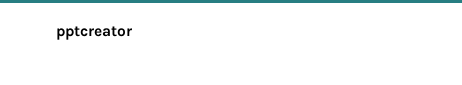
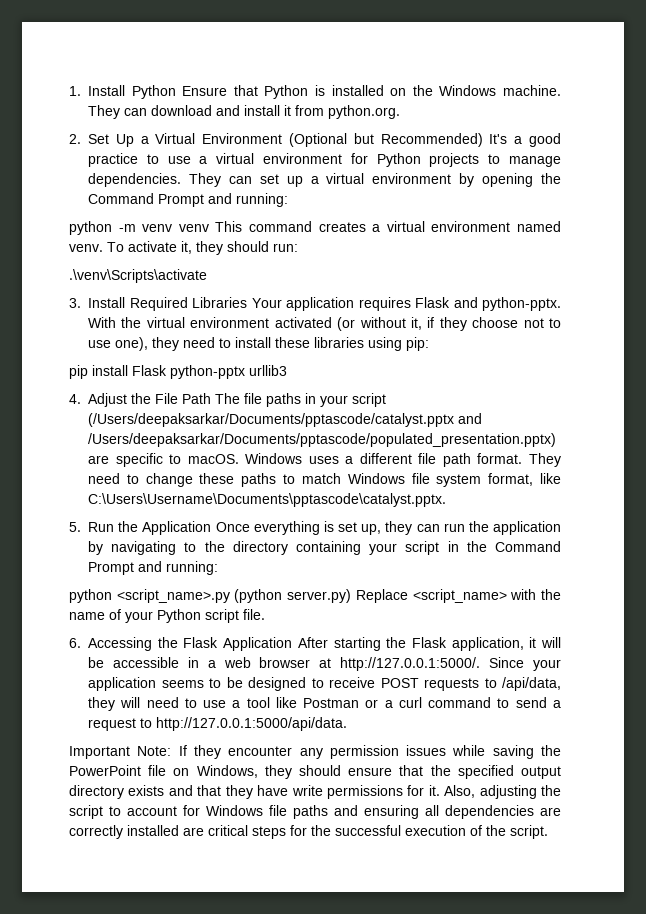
[56,26,132,40] pptcreator -> [69,85,561,99] [88,105,400,119] [69,133,561,147] [88,153,561,167] [88,173,561,187] [88,193,288,207] [69,221,561,235] [69,241,298,255] [69,269,207,283] [69,297,561,311] [88,317,562,331] [88,337,429,351] [69,365,287,379] [69,393,386,407] [88,413,482,427] [88,433,556,447] [88,453,561,467] [88,473,561,487] [88,493,446,507] [69,521,561,535] [88,541,561,555] [88,561,218,575] [69,589,561,603] [69,609,265,623] [69,637,561,651] [88,657,561,671] [88,677,561,691] [88,697,561,711] [88,717,347,731] [69,745,561,759] [69,765,561,779] [69,785,561,799] [69,805,561,819] [69,825,548,839] 1. Install Python Ensure that Python is installed on the Windows machine. They can download and install it from python.org. // 2. Set Up a Virtual Environment (Optional but Recommended) It's a good practice to use a virtual environment for Python projects to manage dependencies. They can set up a virtual environment by opening the Command Prompt and running: // python -m venv venv This command creates a virtual environment named venv. To activate it, they should run: // .\venv\Scripts\activate // 3. Install Required Libraries Your application requires Flask and python-pptx. With the virtual environment activated (or without it, if they choose not to use one), they need to install these libraries using pip: // pip install Flask python-pptx urllib3 // 4. Adjust the File Path The file paths in your script (/Users/deepaksarkar/Documents/pptascode/catalyst.pptx and /Users/deepaksarkar/Documents/pptascode/populated_presentation.pptx) are specific to macOS. Windows uses a different file path format. They need to change these paths to match Windows file system format, like C:\Users\Username\Documents\pptascode\catalyst.pptx. // 5. Run the Application Once everything is set up, they can run the application by navigating to the directory containing your script in the Command Prompt and running: // python <script_name>.py (python server.py) Replace <script_name> with the name of your Python script file. // 6. Accessing the Flask Application After starting the Flask application, it will be accessible in a web browser at http://127.0.0.1:5000/. Since your application seems to be designed to receive POST requests to /api/data, they will need to use a tool like Postman or a curl command to send a request to http://127.0.0.1:5000/api/data. // Important Note: If they encounter any permission issues while saving the PowerPoint file on Windows, they should ensure that the specified output directory exists and that they have write permissions for it. Also, adjusting the script to account for Windows file paths and ensuring all dependencies are correctly installed are critical steps for the successful execution of the script.

